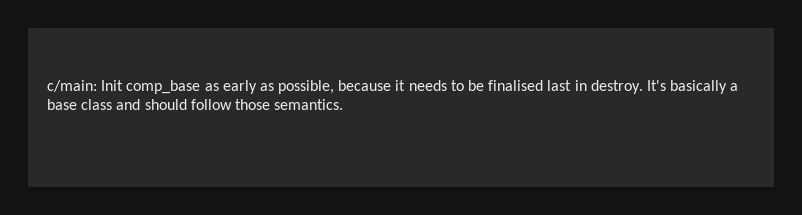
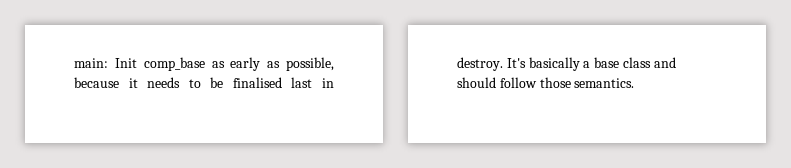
[47,80,97,92] c/main: -> [74,58,108,68] main:

